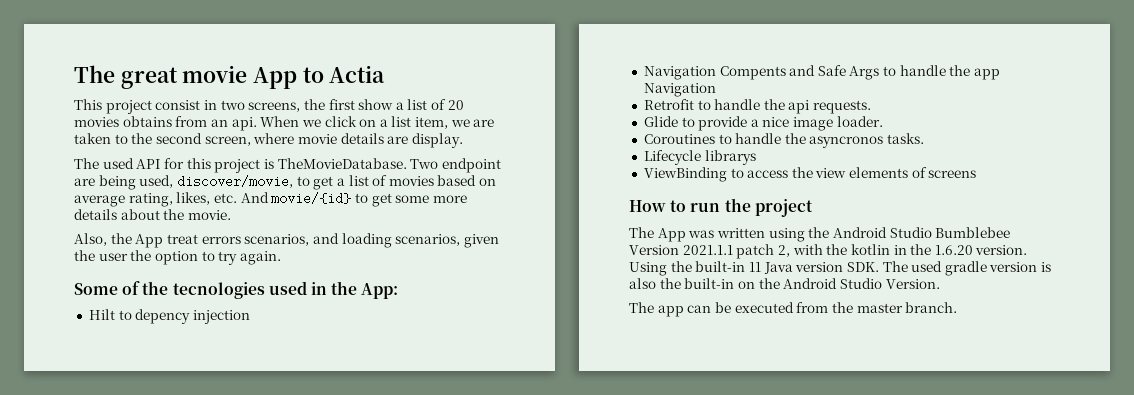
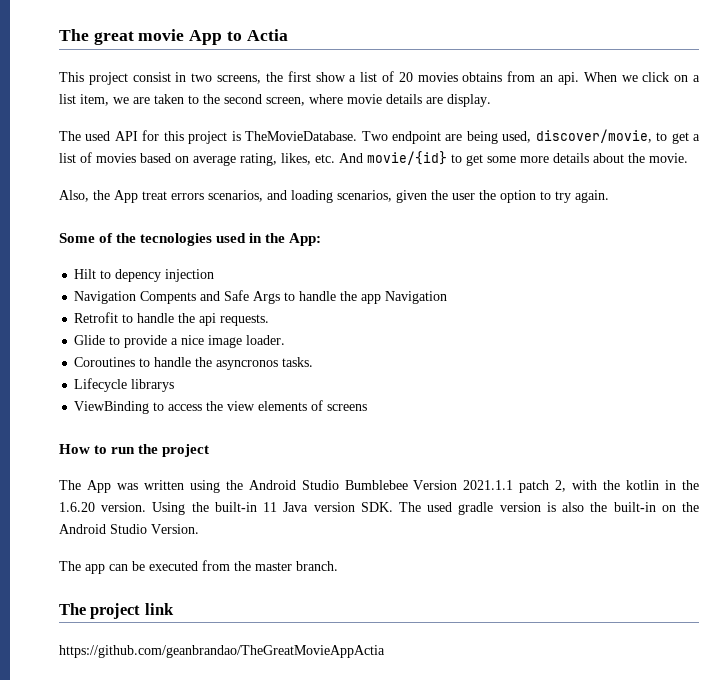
(958, 307) none -> [59,603,174,619] [59,645,385,658] // The project link // https://github.com/geanbrandao/TheGreatMovieAppActia

